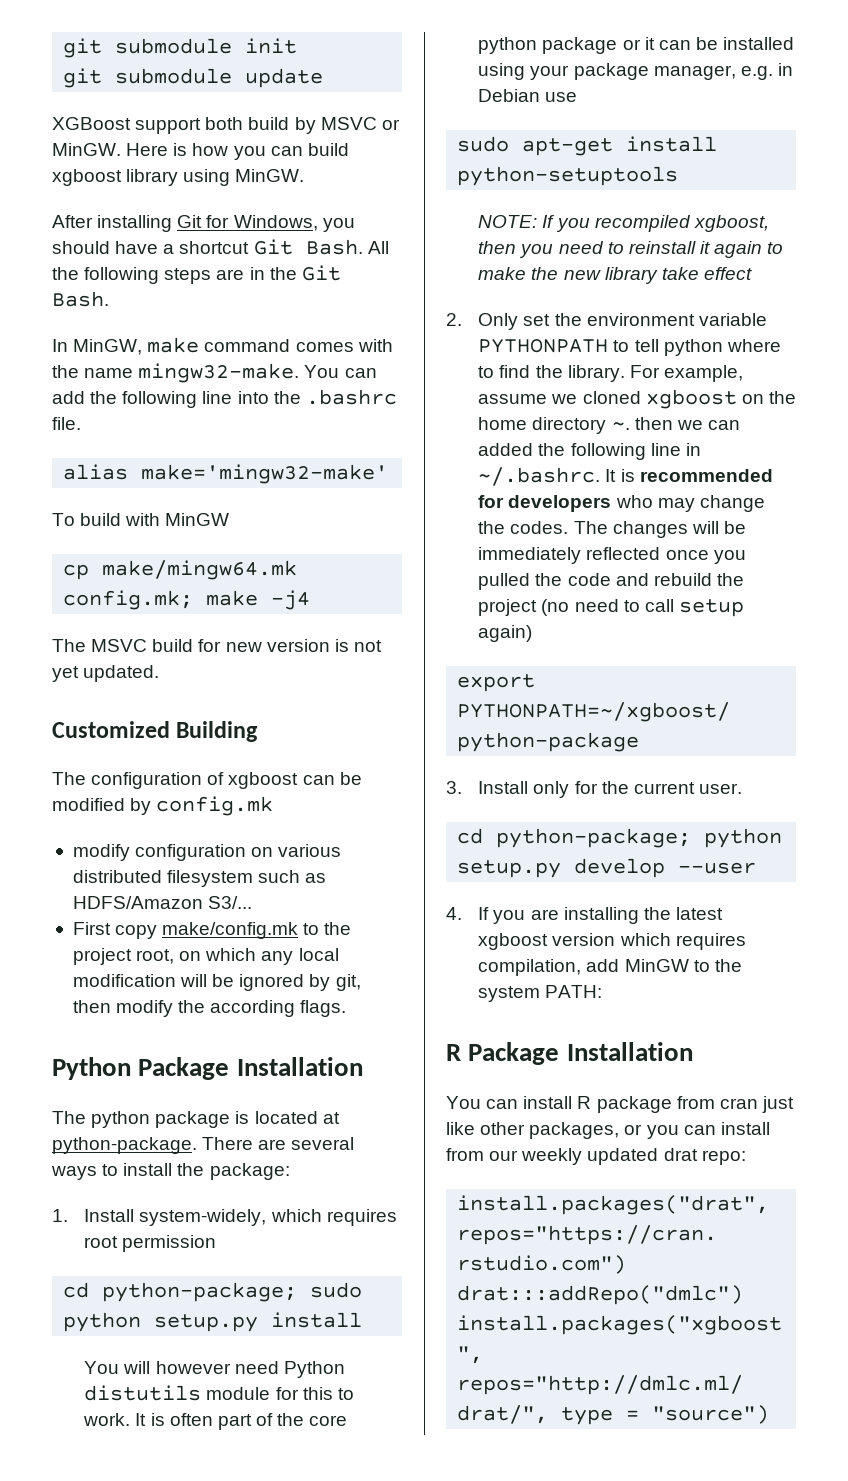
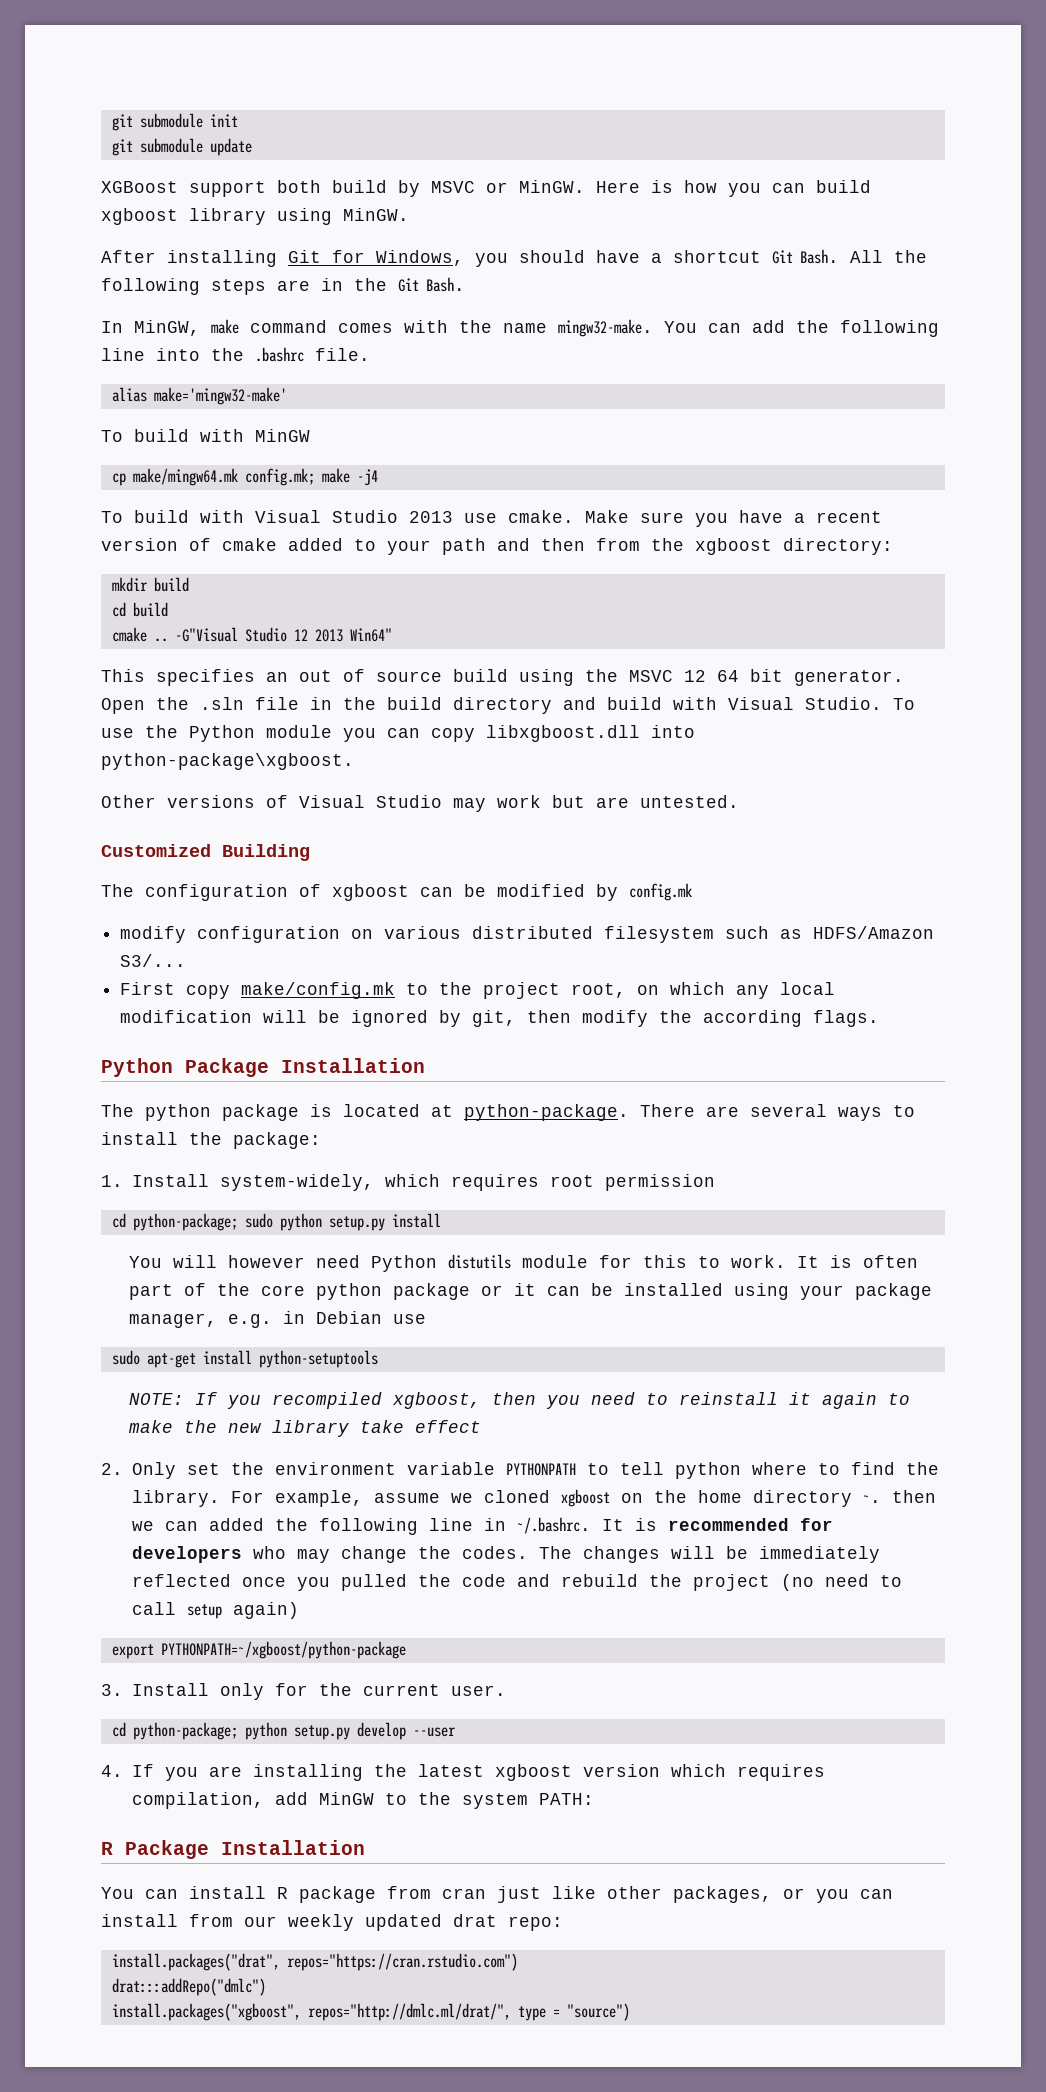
[52,639,382,652] [52,665,160,682] The MSVC build for new version is not yet updated. -> [101,510,882,527] [101,538,893,555] [111,577,189,592] [111,602,168,617] [111,627,392,642] [101,669,904,686] [101,697,915,714] [101,725,695,742] [101,753,354,770] [101,795,739,812] To build with Visual Studio 2013 use cmake. Make sure you have a recent version of cmake added to your path and then from the xgboost directory: // mkdir build // cd build // cmake .. -G"Visual Studio 12 2013 Win64" // This specifies an out of source build using the MSVC 12 64 bit generator. Open the .sln file in the build directory and build with Visual Studio. To use the Python module you can copy libxgboost.dll into python-package\xgboost. // Other versions of Visual Studio may work but are untested.

